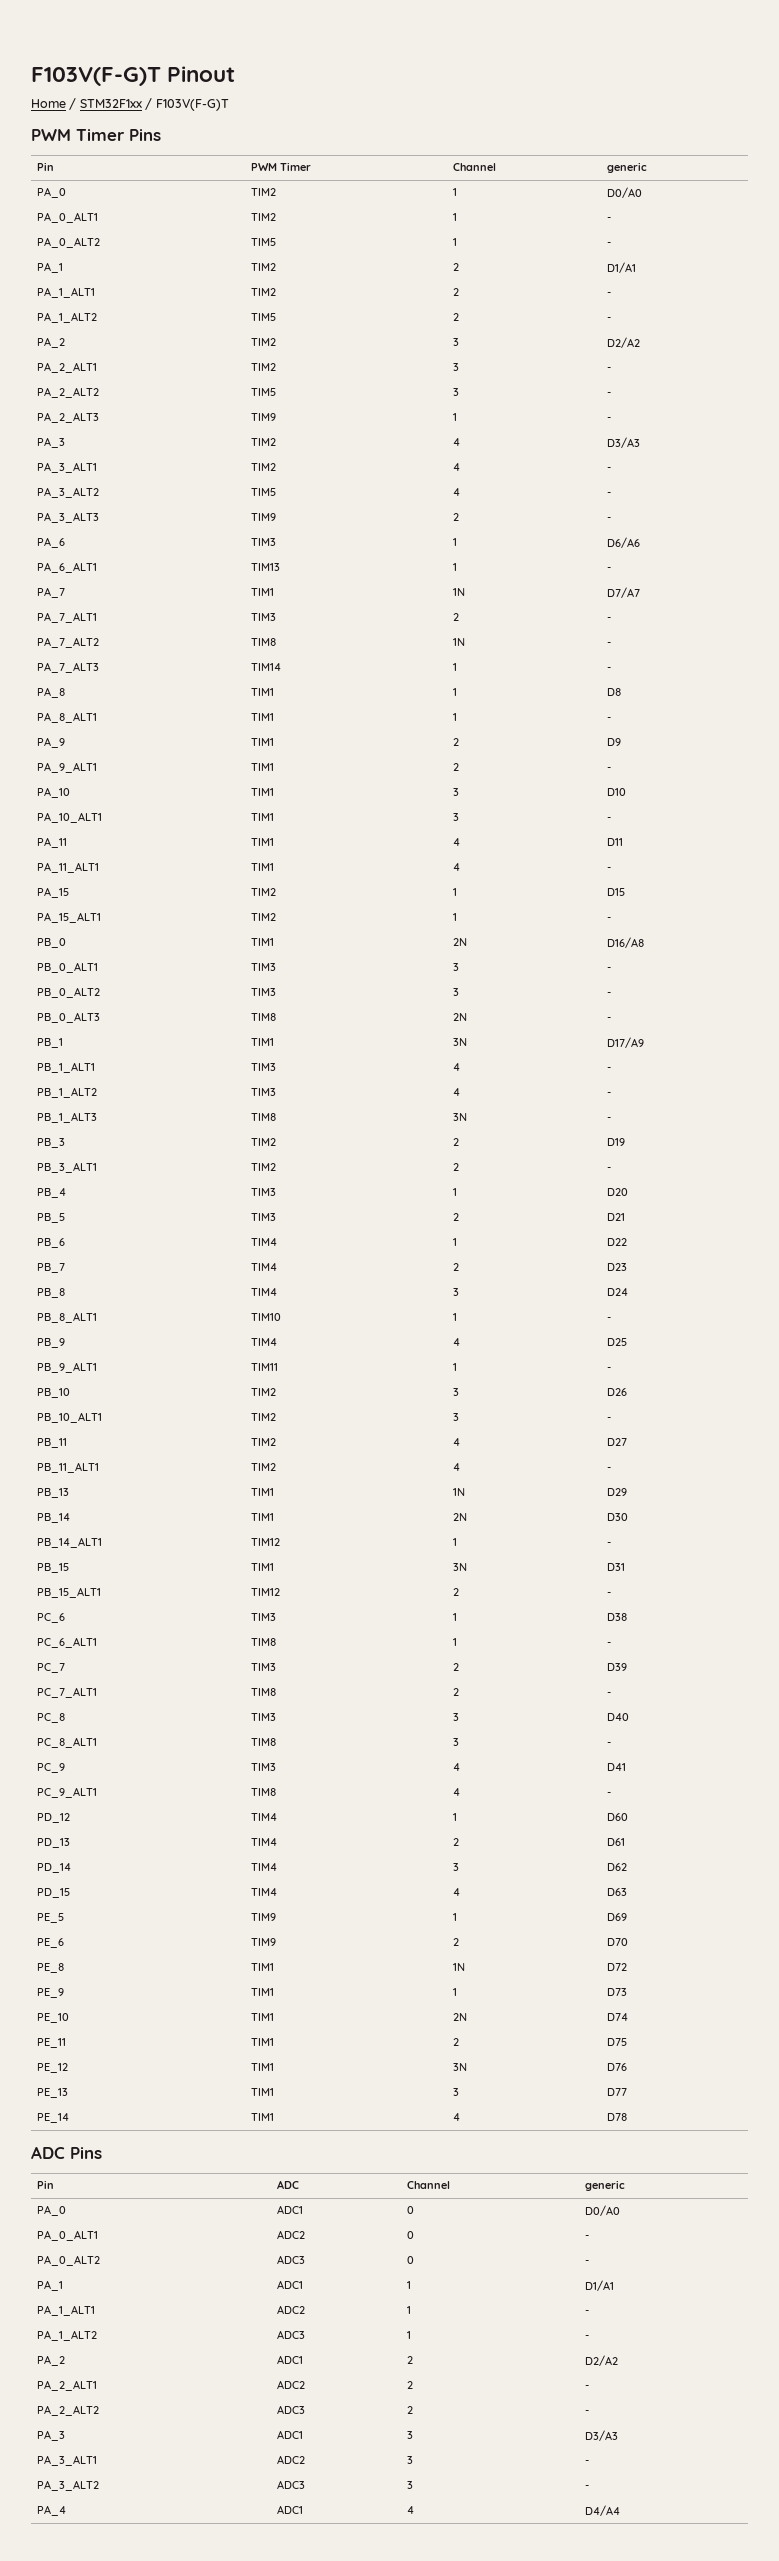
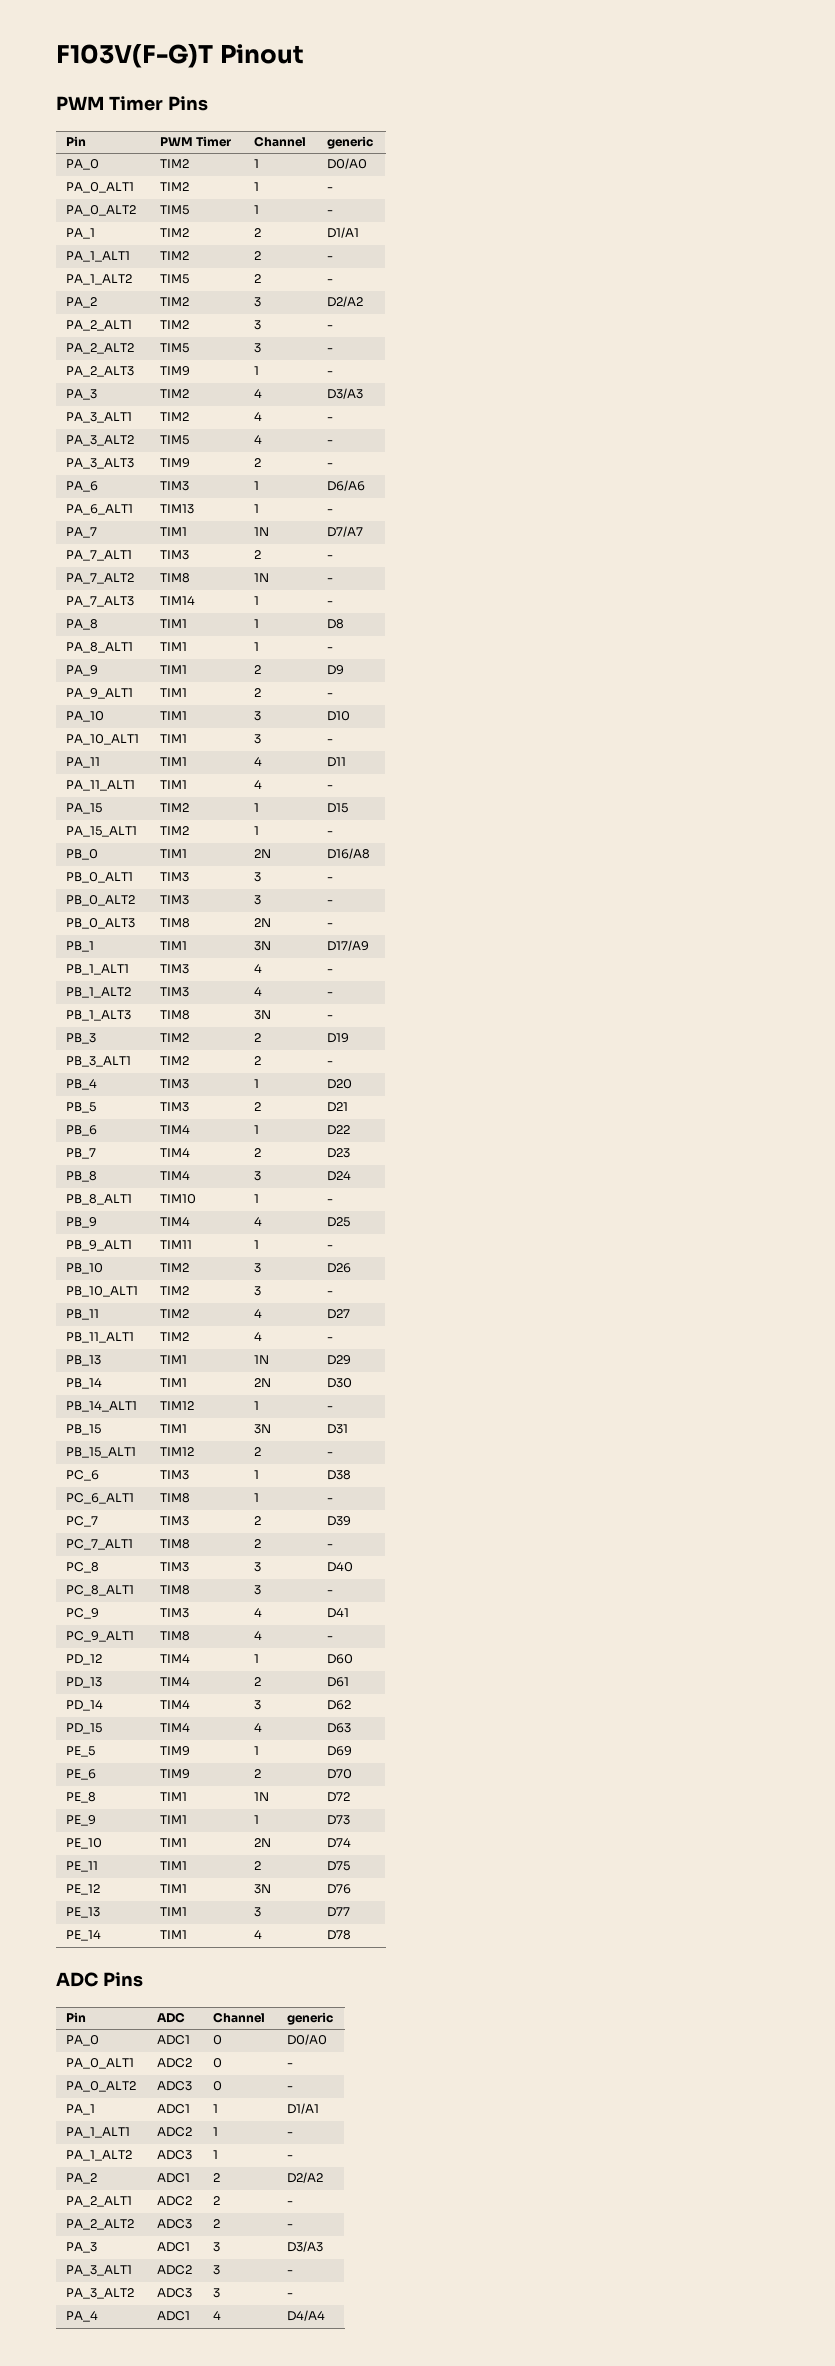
[31,98,229,111] // Home / STM32F1xx / F103V(F-G)T -> (304, 54) none

